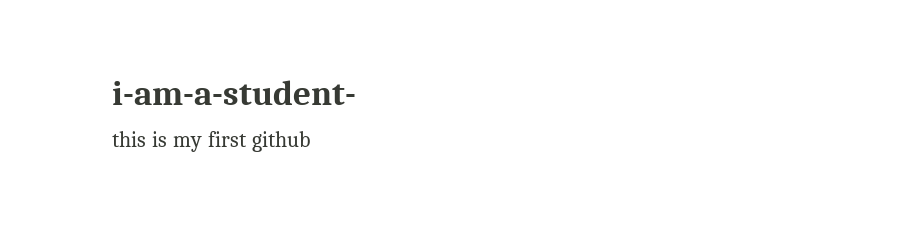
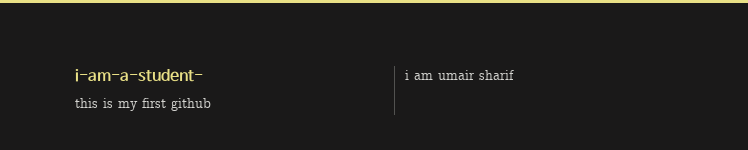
(310, 141) none -> [405,70,514,80] // i am umair sharif

